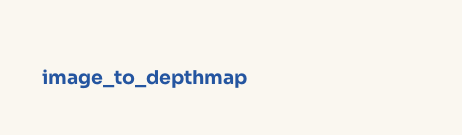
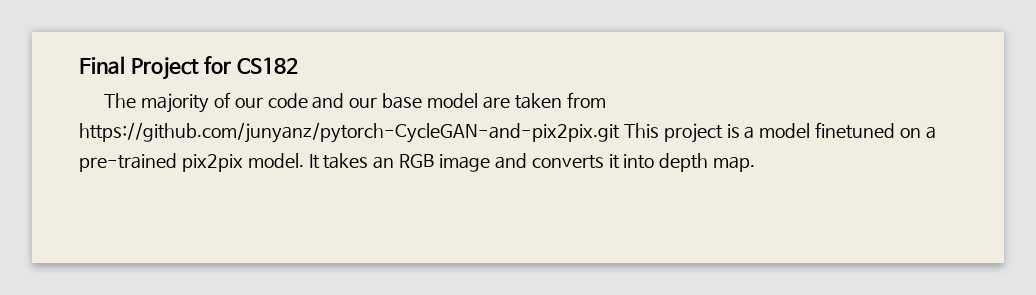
[42,69,247,89] image_to_depthmap -> [79,56,298,80] [104,92,606,113] [79,122,936,143] [79,153,756,172] Final Project for CS182 // The majority of our code and our base model are taken from https://github.com/junyanz/pytorch-CycleGAN-and-pix2pix.git This project is a model finetuned on a pre-trained pix2pix model. It takes an RGB image and converts it into depth map.

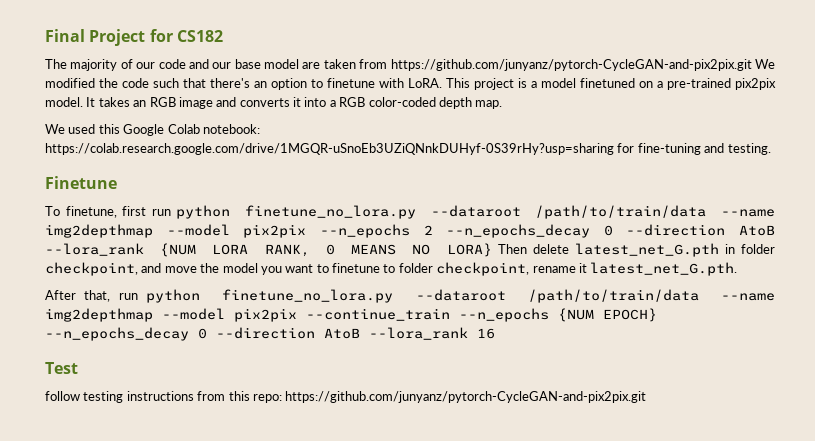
(620, 132) none -> [754,59,775,69] [45,78,442,90] We modified the code such that there's an option to finetune with LoRA.
(655, 161) none -> [329,97,436,107] a RGB color-coded
(756, 164) none -> [45,124,260,136] [45,143,771,155] [45,176,117,189] [45,205,776,219] [45,224,775,238] [45,243,775,257] [45,262,738,276] [45,289,775,303] [45,308,657,322] [45,327,495,341] [45,362,78,374] [45,391,647,403] // We used this Google Colab notebook: https://colab.research.google.com/drive/1MGQR-uSnoEb3UZiQNnkDUHyf-0S39rHy?usp=sharing for fine-tuning and testing. // Finetune // To finetune, first run python finetune_no_lora.py --dataroot /path/to/train/data --name img2depthmap --model pix2pix --n_epochs 2 --n_epochs_decay 0 --direction AtoB --lora_rank {NUM LORA RANK, 0 MEANS NO LORA} Then delete latest_net_G.pth in folder checkpoint, and move the model you want to finetune to folder checkpoint, rename it latest_net_G.pth. // After that, run python finetune_no_lora.py --dataroot /path/to/train/data --name img2depthmap --model pix2pix --continue_train --n_epochs {NUM EPOCH} --n_epochs_decay 0 --direction AtoB --lora_rank 16 // Test // follow testing instructions from this repo: https://github.com/junyanz/pytorch-CycleGAN-and-pix2pix.git

